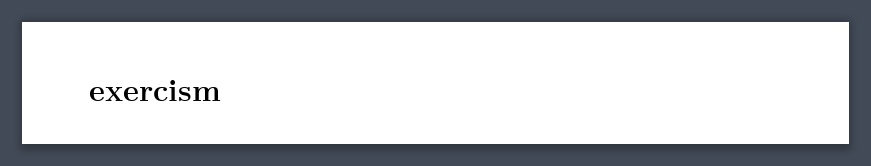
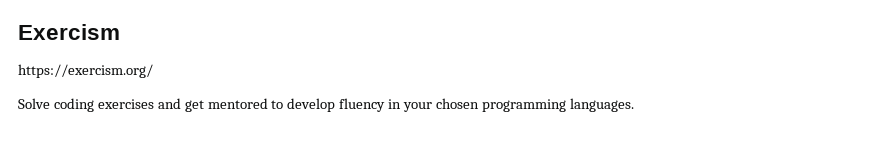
[89,80,221,101] exercism -> [18,24,120,40] [18,64,153,78] [18,98,634,112] Exercism // https://exercism.org/ // Solve coding exercises and get mentored to develop fluency in your chosen programming languages.

